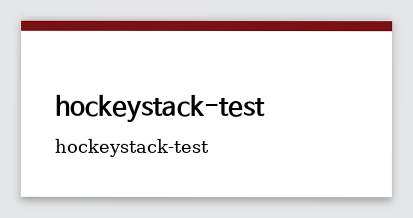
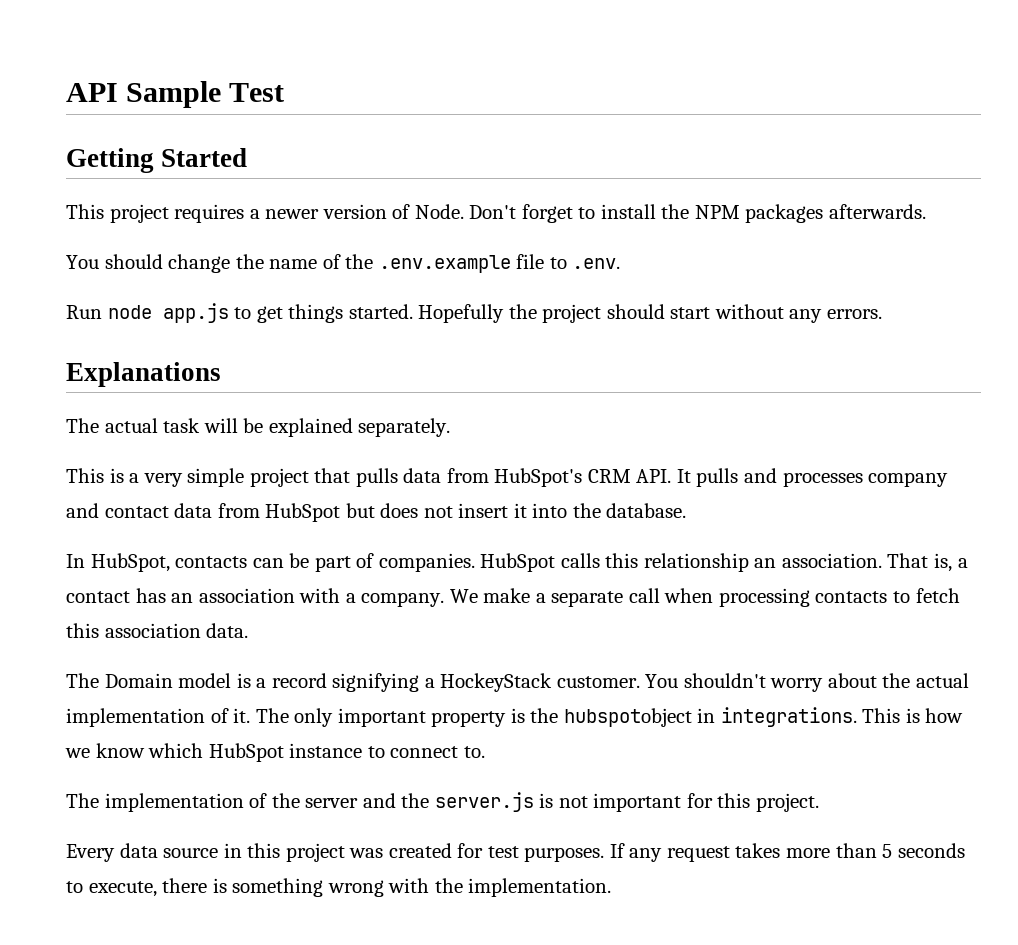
[54,94,266,124] [54,138,209,158] hockeystack-test // hockeystack-test -> [66,81,285,108] [66,148,248,173] [66,204,927,223] [66,254,621,273] [66,303,882,323] [66,362,221,387] [66,418,451,437] [66,468,949,487] [66,503,687,522] [66,553,968,572] [66,588,960,607] [66,623,249,638] [66,673,970,692] [66,707,964,727] [65,743,485,762] [66,792,819,812] [66,843,965,862] [66,878,612,897] API Sample Test // Getting Started // This project requires a newer version of Node. Don't forget to install the NPM packages afterwards. // You should change the name of the .env.example file to .env. // Run node app.js to get things started. Hopefully the project should start without any errors. // Explanations // The actual task will be explained separately. // This is a very simple project that pulls data from HubSpot's CRM API. It pulls and processes company and contact data from HubSpot but does not insert it into the database. // In HubSpot, contacts can be part of companies. HubSpot calls this relationship an association. That is, a contact has an association with a company. We make a separate call when processing contacts to fetch this association data. // The Domain model is a record signifying a HockeyStack customer. You shouldn't worry about the actual implementation of it. The only important property is the hubspotobject in integrations. This is how we know which HubSpot instance to connect to. // The implementation of the server and the server.js is not important for this project. // Every data source in this project was created for test purposes. If any request takes more than 5 seconds to execute, there is something wrong with the implementation.

